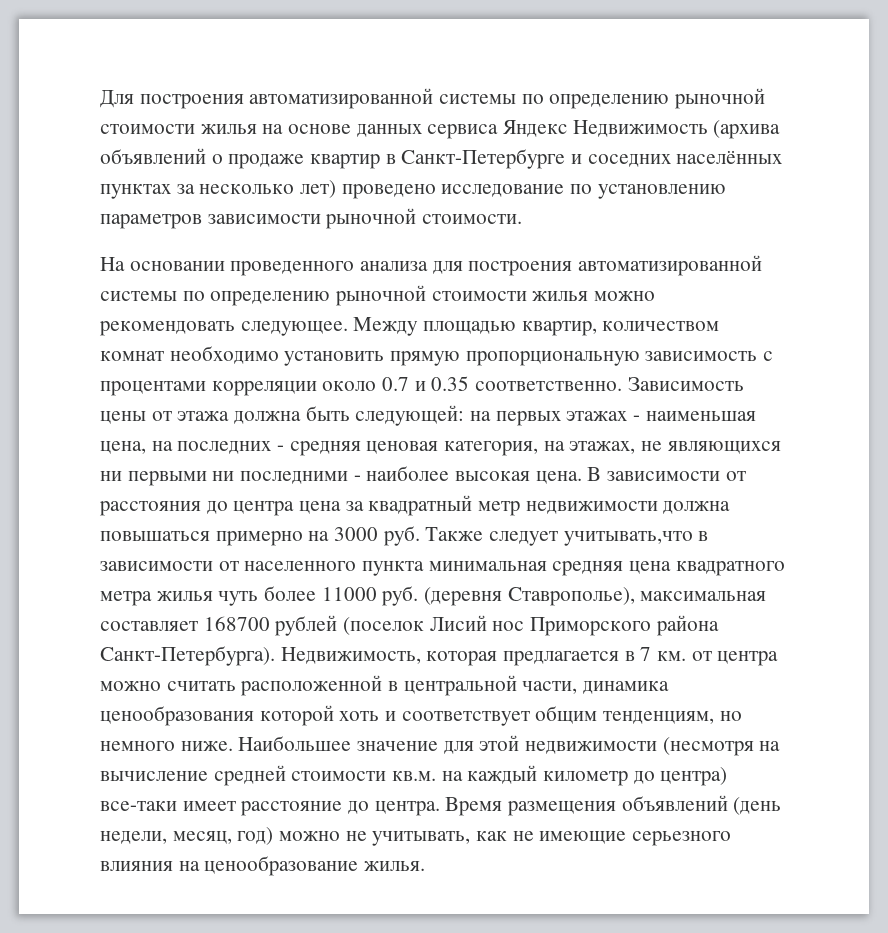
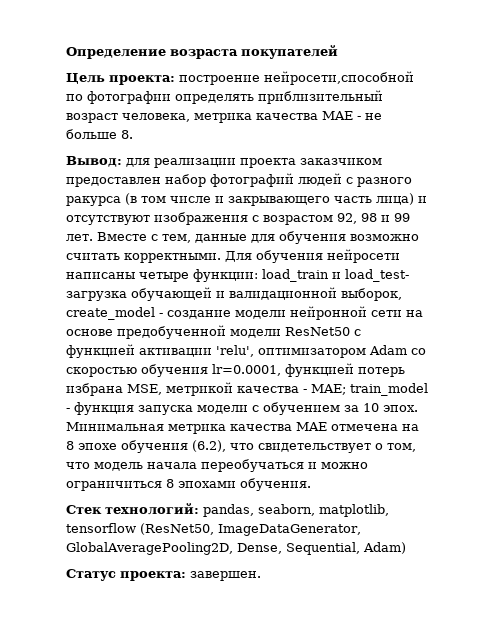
[100,88,766,109] [100,120,781,139] [100,148,783,169] [100,180,726,199] [100,208,523,229] [100,255,763,276] [100,285,656,306] [99,317,720,336] [100,346,774,366] [100,376,744,396] [100,405,756,426] [100,441,781,456] [100,466,746,486] [99,495,731,516] [100,526,709,546] [100,561,785,576] [100,586,767,606] [100,615,719,636] [100,646,779,666] [100,675,670,696] [100,705,742,726] [100,735,781,756] [100,765,728,786] [100,795,782,816] [100,827,732,846] [100,856,426,876] Для построения автоматизированной системы по определению рыночной стоимости жилья на основе данных сервиса Яндекc Недвижимость (архива объявлений о продаже квартир в Санкт-Петербурге и соседних населённых пунктах за несколько лет) проведено исследование по установлению параметров зависимости рыночной стоимости. // На основании проведенного анализа для построения автоматизированной системы по определению рыночной стоимости жилья можно рекомендовать следующее. Между площадью квартир, количеством комнат необходимо установить прямую пропорциональную зависимость с процентами корреляции около 0.7 и 0.35 соответственно. Зависимость цены от этажа должна быть следующей: на первых этажах - наименьшая цена, на последних - средняя ценовая категория, на этажах, не являющихся ни первыми ни последними - наиболее высокая цена. В зависимости от расстояния до центра цена за квадратный метр недвижимости должна повышаться примерно на 3000 руб. Также следует учитывать,что в зависимости от населенного пункта минимальная средняя цена квадратного метра жилья чуть более 11000 руб. (деревня Ставрополье), максимальная составляет 168700 рублей (поселок Лисий нос Приморского района Санкт-Петербурга). Недвижимость, которая предлагается в 7 км. от центра можно считать расположенной в центральной части, динамика ценообразования которой хоть и соответствует общим тенденциям, но немного ниже. Наибольшее значение для этой недвижимости (несмотря на вычисление средней стоимости кв.м. на каждый километр до центра) все-таки имеет расстояние до центра. Время размещения объявлений (день недели, месяц, год) можно не учитывать, как не имеющие серьезного влияния на ценообразование жилья. -> [66,45,338,59] [66,71,414,85] [66,90,383,104] [66,111,382,123] [66,129,133,139] [66,156,382,168] [66,173,412,187] [66,193,427,206] [66,212,410,225] [66,231,419,244] [66,249,400,263] [66,269,409,282] [66,287,402,301] [66,306,423,320] [66,325,361,339] [66,344,426,358] [66,363,405,377] [66,382,428,396] [66,402,418,415] [66,422,419,434] [66,440,416,453] [66,459,368,472] [66,478,311,491] [66,503,389,517] [66,523,361,536] [66,542,406,555] [66,569,261,581] Определение возраста покупателей // Цель проекта: построение нейросети,способной по фотографии определять приблизительный возраст человека, метрика качества MAE - не больше 8. // Вывод: для реализации проекта заказчиком предоставлен набор фотографий людей с разного ракурса (в том числе и закрывающего часть лица) и отсутствуют изображения с возрастом 92, 98 и 99 лет. Вместе с тем, данные для обучения возможно считать корректными. Для обучения нейросети написаны четыре функции: load_train и load_test- загрузка обучающей и валидационной выборок, create_model - создание модели нейронной сети на основе предобученной модели ResNet50 с функцией активации 'relu', оптимизатором Adam со скоростью обучения lr=0.0001, функцией потерь избрана MSE, метрикой качества - MAE; train_model - функция запуска модели с обучением за 10 эпох. Минимальная метрика качества MAE отмечена на 8 эпохе обучения (6.2), что свидетельствует о том, что модель начала переобучаться и можно ограничиться 8 эпохами обучения. // Стек технологий: pandas, seaborn, matplotlib, tensorflow (ResNet50, ImageDataGenerator, GlobalAveragePooling2D, Dense, Sequential, Adam) // Статус проекта: завершен.

